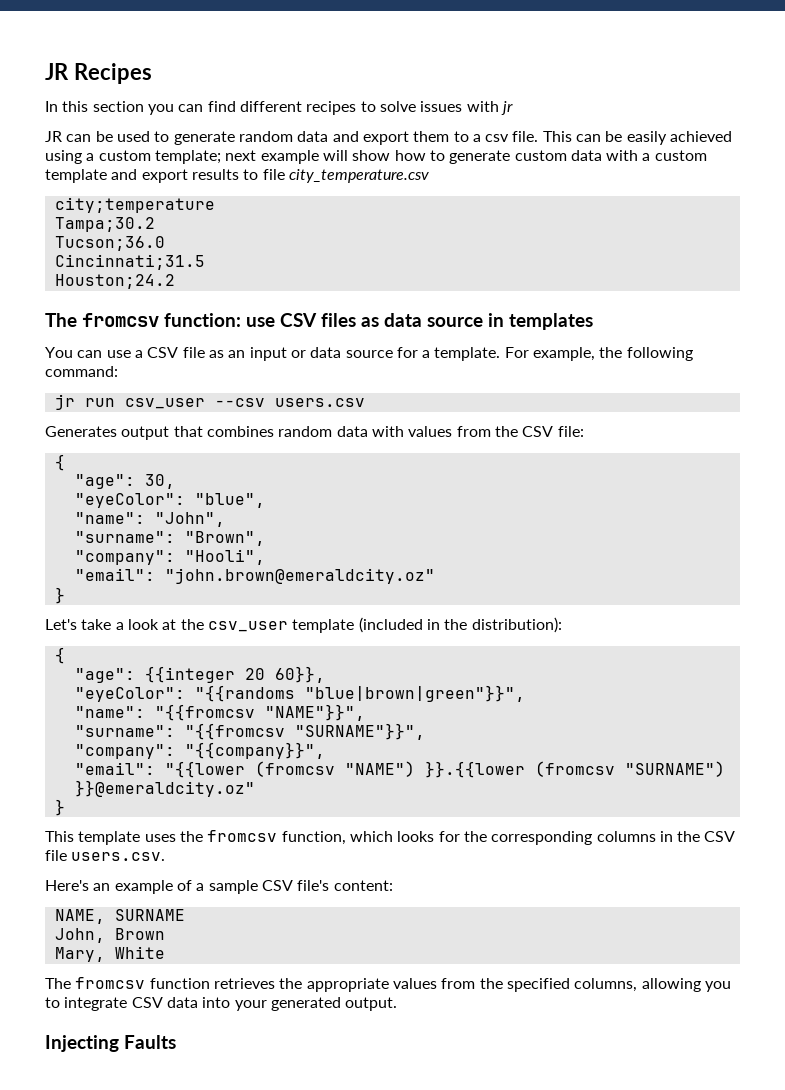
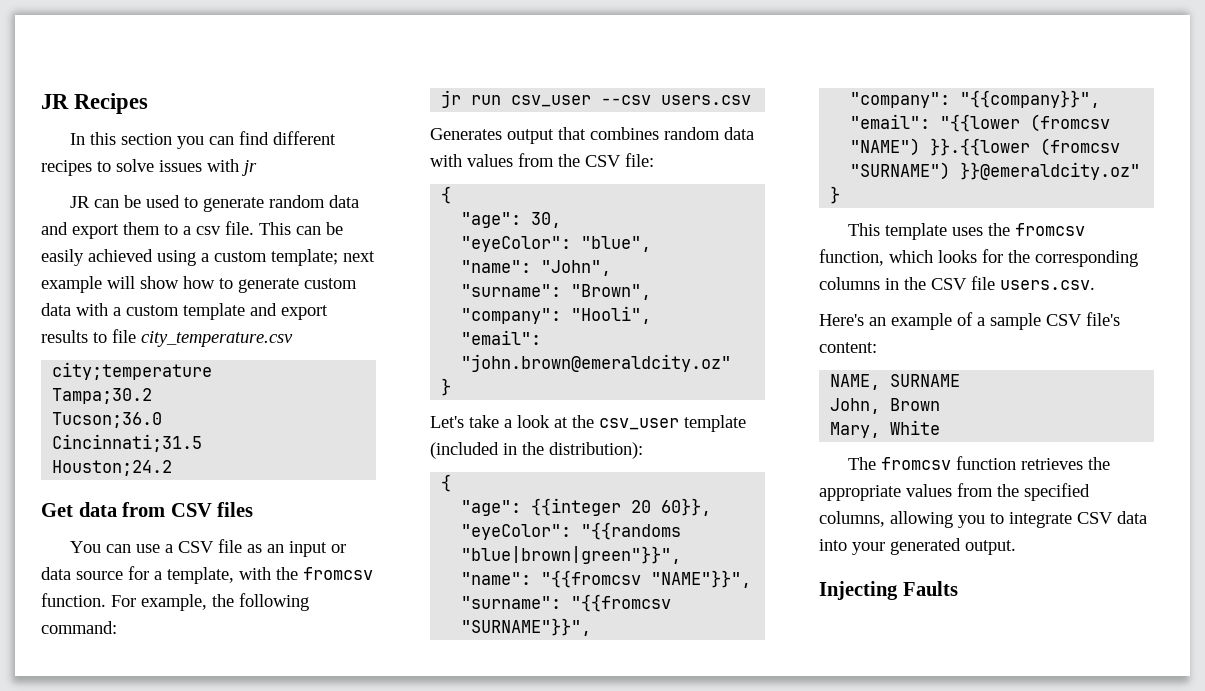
[45,313,593,330] The fromcsv function: use CSV files as data source in templates -> [41,502,254,517] Get data from CSV files
[434,347,501,361] template. -> [167,567,373,584] [41,593,106,607] template, with the fromcsv function.

